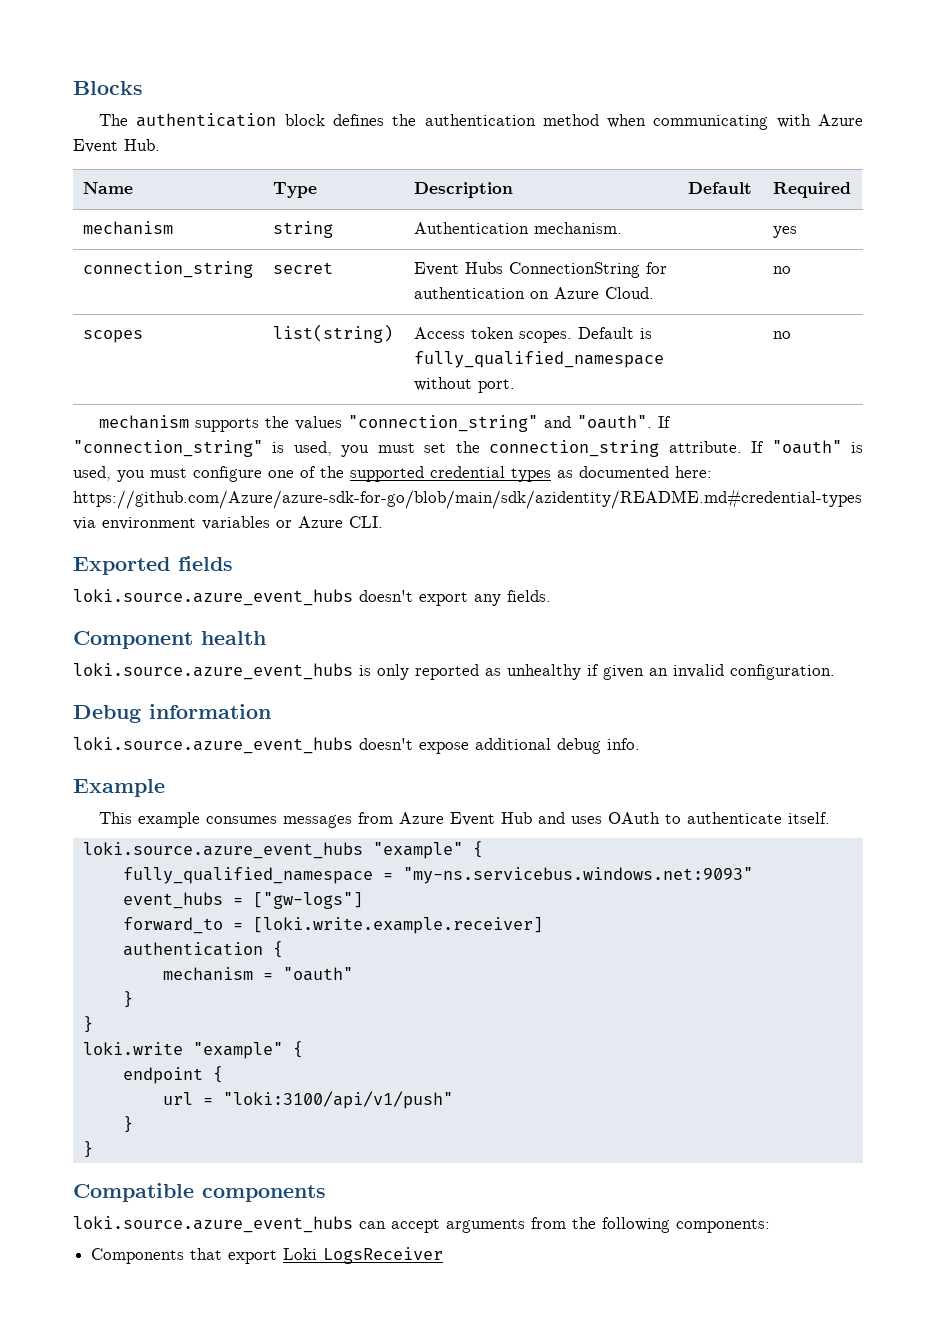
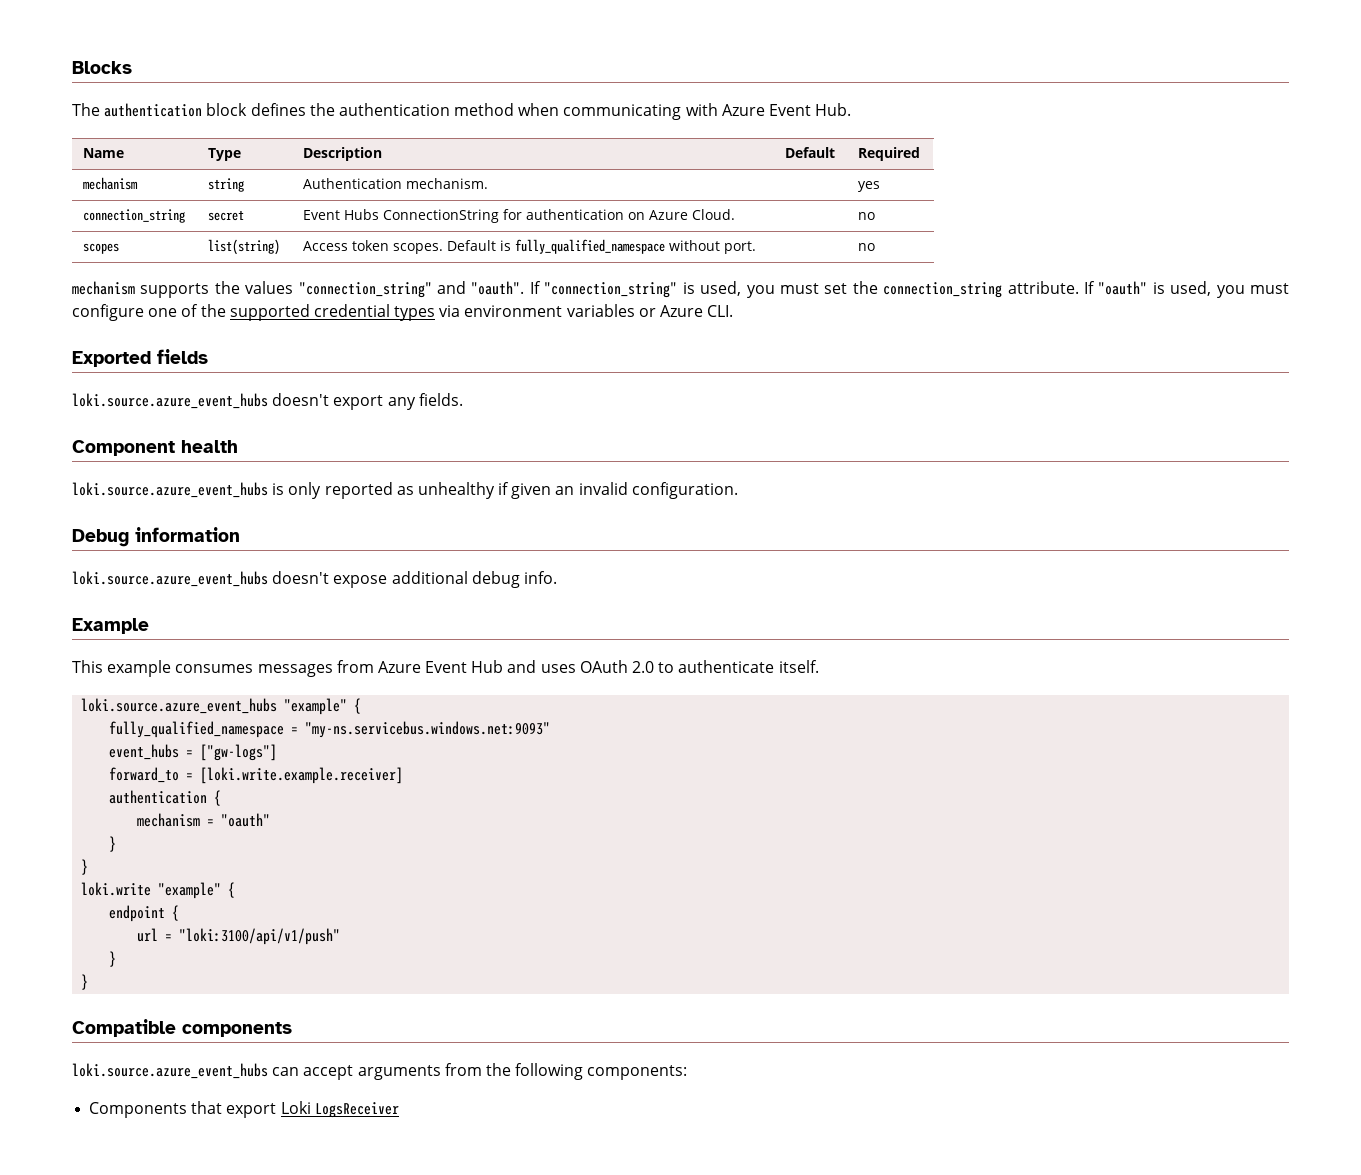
[557,466,712,478] [73,489,862,509] as documented here: https://github.com/Azure/azure-sdk-for-go/blob/main/sdk/azidentity/README.md#credential-types -> (436, 313) none
(661, 818) none -> [632,661,655,673] 2.0

